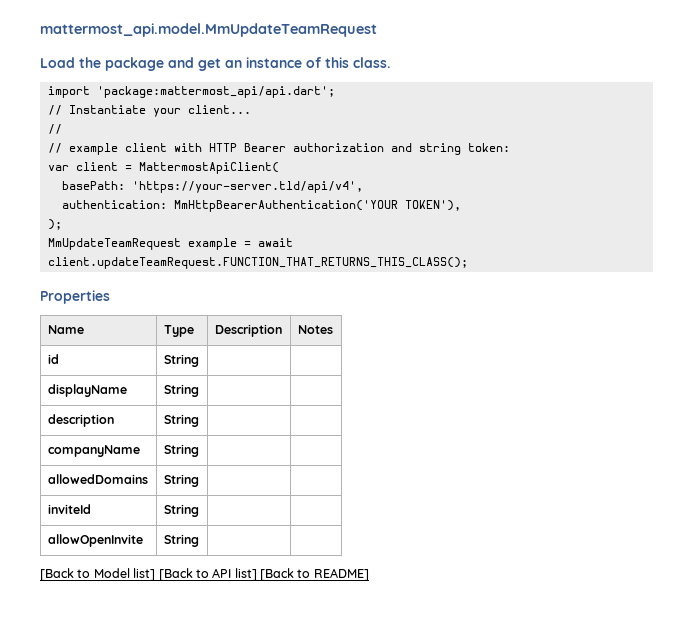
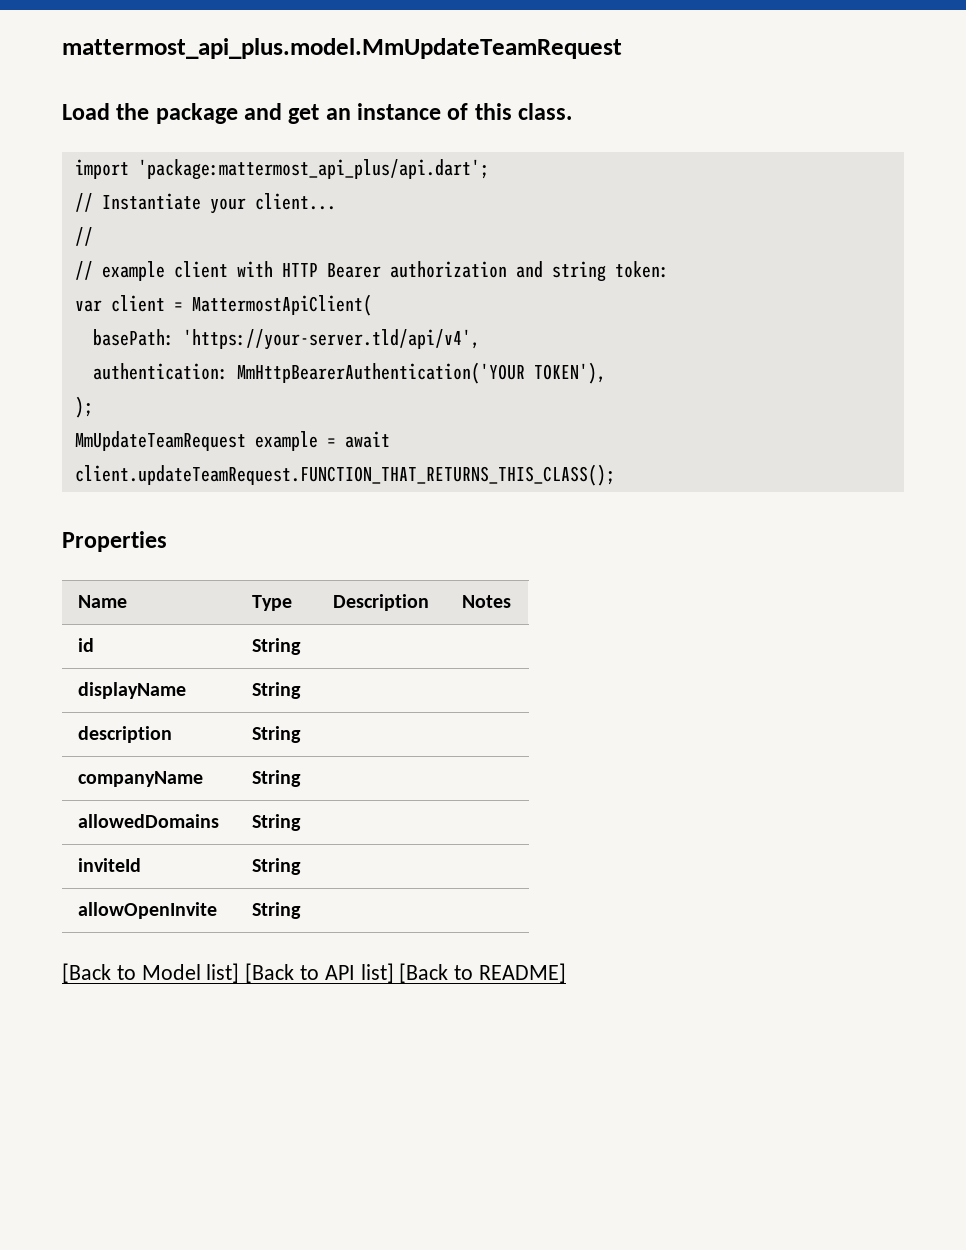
[40,23,377,37] mattermost_api.model.MmUpdateTeamRequest -> [62,38,622,59] mattermost_api_plus.model.MmUpdateTeamRequest
[96,86,335,98] 'package:mattermost_api/api.dart'; -> [137,159,489,180] 'package:mattermost_api_plus/api.dart';

